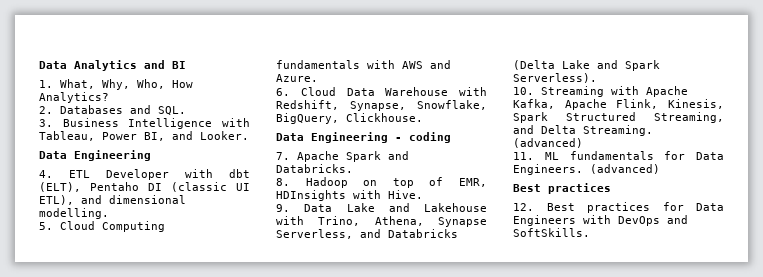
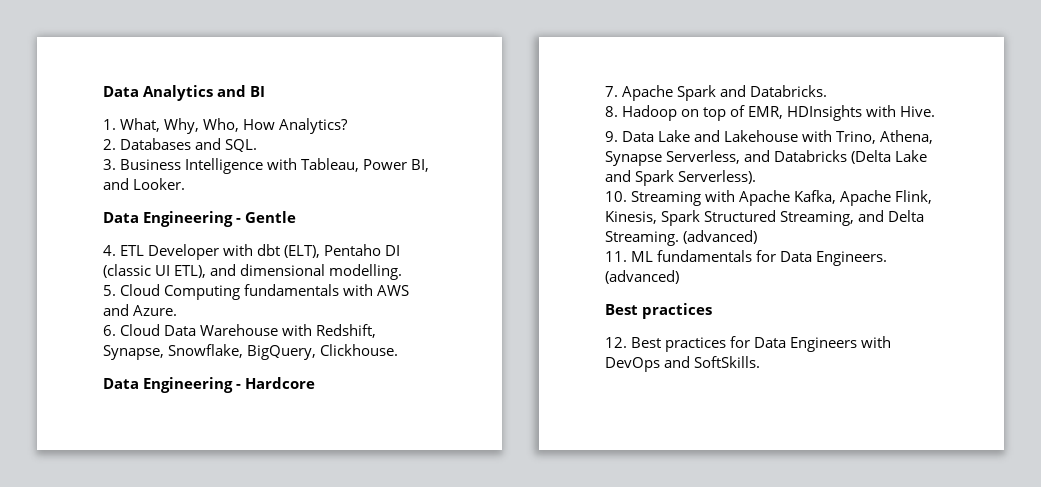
(151, 155) none -> [236,211,297,223] - Gentle
[409,132,451,143] coding -> [245,377,316,389] Hardcore

